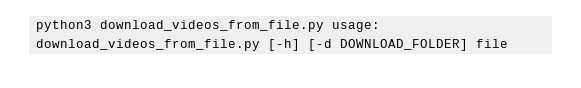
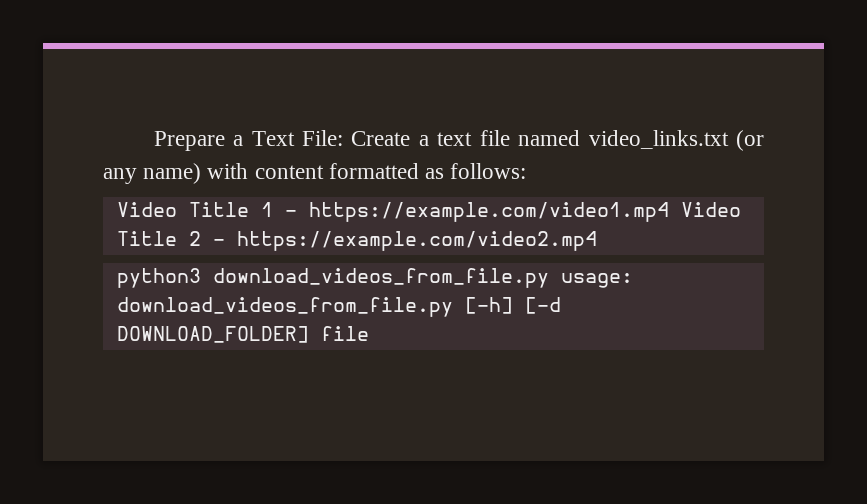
(36, 26) none -> [153,130,764,151] [103,163,527,184] [116,202,741,222] [116,231,597,251] Prepare a Text File: Create a text file named video_links.txt (or any name) with content formatted as follows: // Video Title 1 - https://example.com/video1.mp4 Video Title 2 - https://example.com/video2.mp4 //

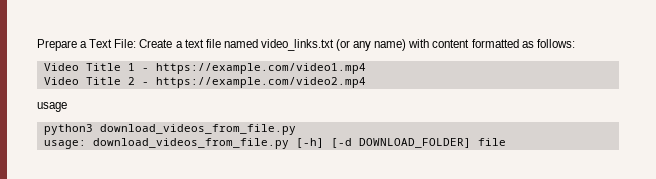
(669, 212) none -> (366, 68) //
(597, 241) none -> [37,102,67,112] // usage
(549, 278) none -> (296, 129) //

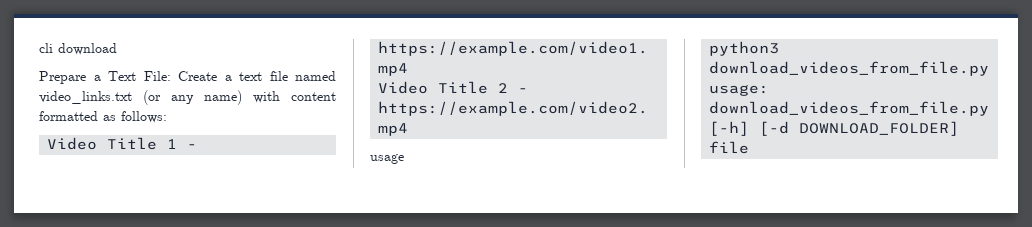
(37, 45) none -> [39,43,117,55] cli download //

